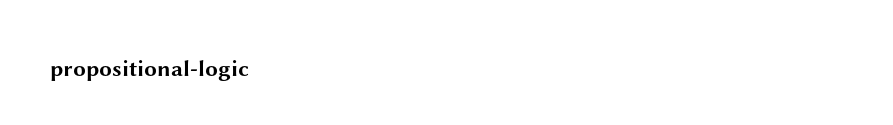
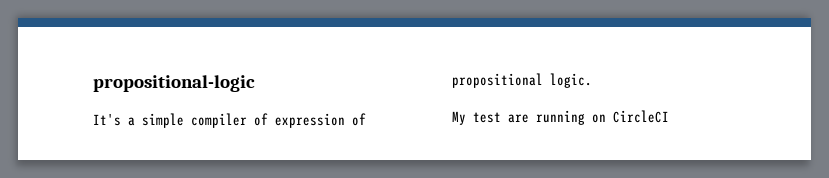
(249, 70) none -> [93,113,366,128] [452,73,592,88] [452,110,669,125] // It's a simple compiler of expression of propositional logic. // My test are running on CircleCI

